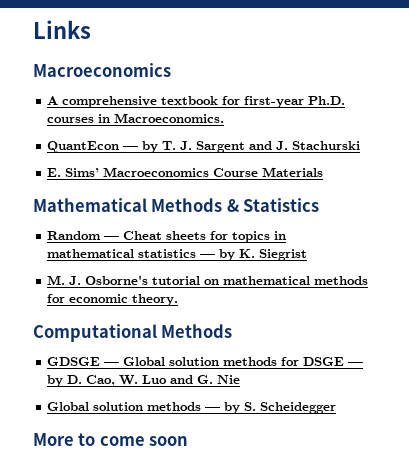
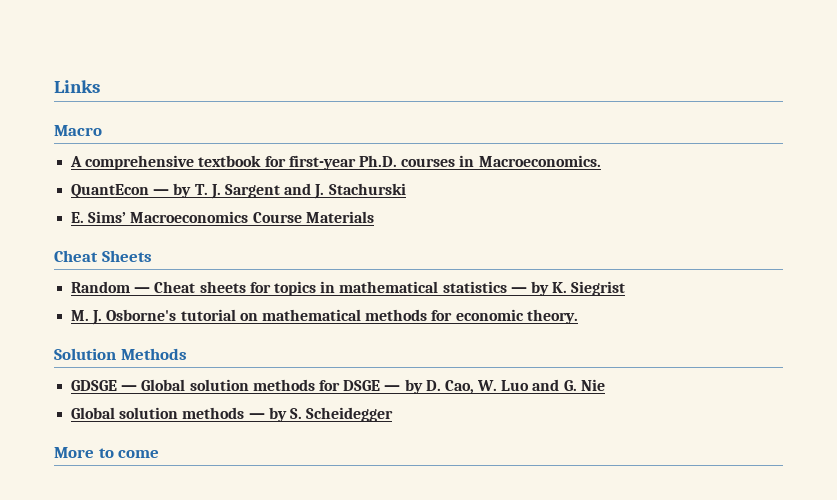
[33,63,171,77] Macroeconomics -> [54,125,102,136] Macro
[33,198,320,212] Mathematical Methods & Statistics -> [54,250,152,262] Cheat Sheets
[33,324,157,342] Computational -> [54,348,116,360] Solution
[149,436,189,446] soon -> (160, 454) none

